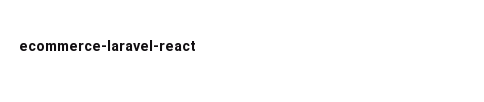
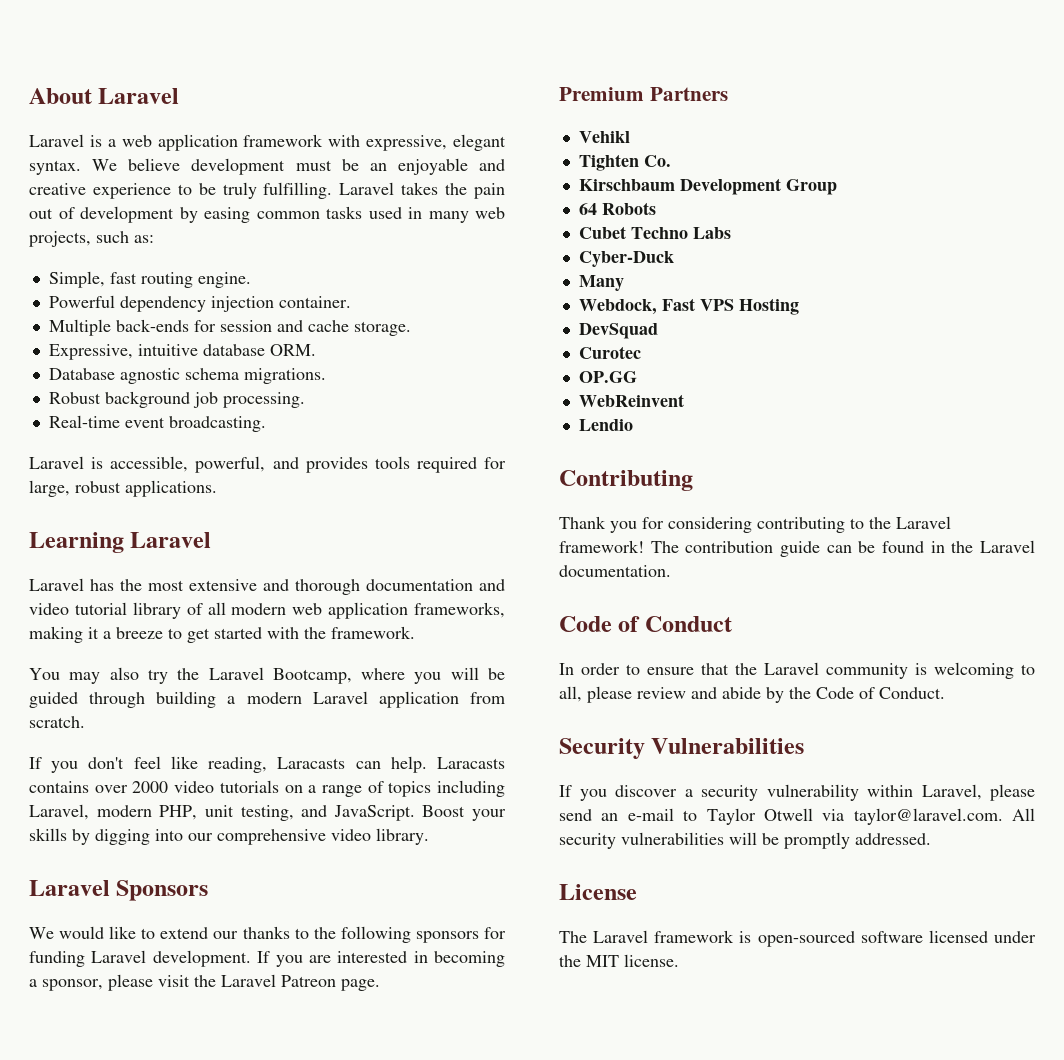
[19,40,196,51] ecommerce-laravel-react -> [29,88,180,104] [29,134,506,151] [29,158,505,175] [29,182,506,199] [29,206,505,223] [29,231,154,247] [48,271,251,288] [48,295,351,312] [48,319,411,336] [48,344,316,360] [48,368,326,384] [48,391,305,408] [48,415,266,432] [29,456,506,473] [29,480,217,497] [29,532,212,553] [29,578,505,595] [29,602,505,619] [29,626,415,643] [29,667,506,684] [29,691,506,708] [29,716,85,728] [29,756,506,773] [29,780,505,797] [29,804,506,821] [29,828,429,845] [29,880,209,901] [29,926,506,943] [29,950,505,967] [29,974,380,991] [559,87,728,101] [578,131,630,143] [578,154,671,171] [578,178,837,195] [578,202,656,215] [578,226,731,239] [578,251,674,267] [578,275,624,291] [578,298,799,315] [578,323,658,339] [578,346,641,359] [578,371,637,383] [578,394,684,407] [578,419,633,431] [559,470,693,491] [559,516,951,533] [559,540,1035,557] [559,565,671,577] [559,616,732,632] [559,662,1035,679] [559,686,945,703] [559,738,805,759] [559,784,1035,801] [559,808,1035,825] [559,832,931,849] [559,884,637,900] [559,930,1036,947] [559,954,679,967] About Laravel // Laravel is a web application framework with expressive, elegant syntax. We believe development must be an enjoyable and creative experience to be truly fulfilling. Laravel takes the pain out of development by easing common tasks used in many web projects, such as: // Simple, fast routing engine. // Powerful dependency injection container. // Multiple back-ends for session and cache storage. // Expressive, intuitive database ORM. // Database agnostic schema migrations. // Robust background job processing. // Real-time event broadcasting. // Laravel is accessible, powerful, and provides tools required for large, robust applications. // Learning Laravel // Laravel has the most extensive and thorough documentation and video tutorial library of all modern web application frameworks, making it a breeze to get started with the framework. // You may also try the Laravel Bootcamp, where you will be guided through building a modern Laravel application from scratch. // If you don't feel like reading, Laracasts can help. Laracasts contains over 2000 video tutorials on a range of topics including Laravel, modern PHP, unit testing, and JavaScript. Boost your skills by digging into our comprehensive video library. // Laravel Sponsors // We would like to extend our thanks to the following sponsors for funding Laravel development. If you are interested in becoming a sponsor, please visit the Laravel Patreon page. // Premium Partners // Vehikl // Tighten Co. // Kirschbaum Development Group // 64 Robots // Cubet Techno Labs // Cyber-Duck // Many // Webdock, Fast VPS Hosting // DevSquad // Curotec // OP.GG // WebReinvent // Lendio // Contributing // Thank you for considering contributing to the Laravel framework! The contribution guide can be found in the Laravel documentation. // Code of Conduct // In order to ensure that the Laravel community is welcoming to all, please review and abide by the Code of Conduct. // Security Vulnerabilities // If you discover a security vulnerability within Laravel, please send an e-mail to Taylor Otwell via taylor@laravel.com. All security vulnerabilities will be promptly addressed. // License // The Laravel framework is open-sourced software licensed under the MIT license.

